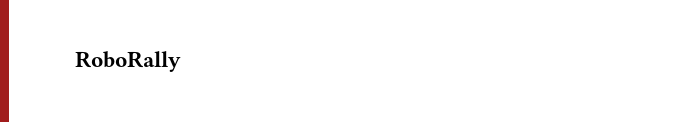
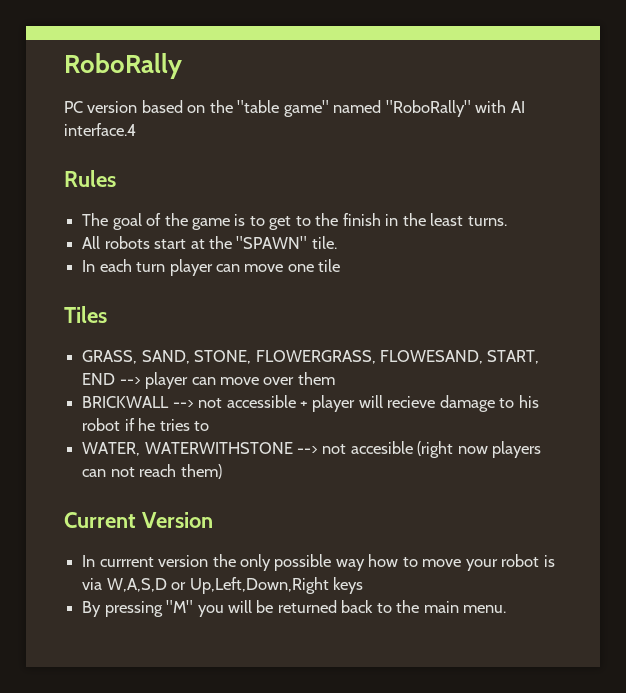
(181, 61) none -> [64,100,525,117] [64,123,136,136] [64,170,116,187] [82,213,507,230] [82,236,337,249] [82,259,341,276] [64,306,107,323] [82,350,540,364] [82,372,335,389] [82,395,539,412] [82,418,209,431] [82,441,542,458] [82,464,222,479] [64,512,213,528] [82,554,555,571] [82,577,363,594] [82,600,507,617] // PC version based on the "table game" named "RoboRally" with AI interface.4 // Rules // The goal of the game is to get to the finish in the least turns. // All robots start at the "SPAWN" tile. // In each turn player can move one tile // Tiles // GRASS, SAND, STONE, FLOWERGRASS, FLOWESAND, START, END --> player can move over them // BRICKWALL --> not accessible + player will recieve damage to his robot if he tries to // WATER, WATERWITHSTONE --> not accesible (right now players can not reach them) // Current Version // In currrent version the only possible way how to move your robot is via W,A,S,D or Up,Left,Down,Right keys // By pressing "M" you will be returned back to the main menu.

